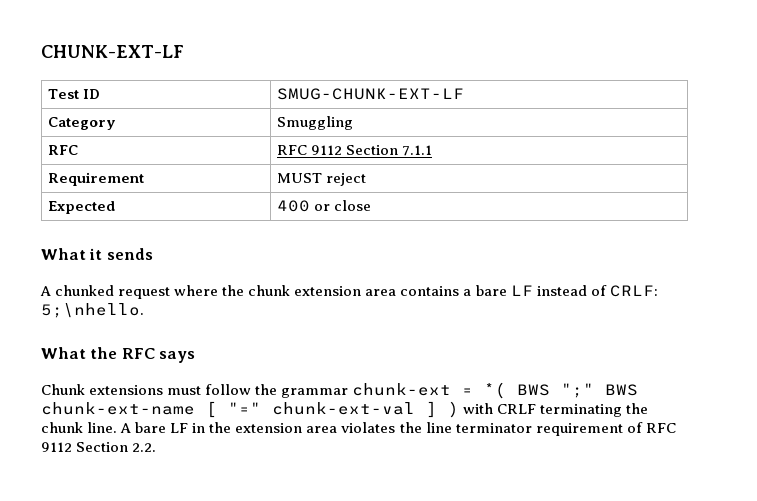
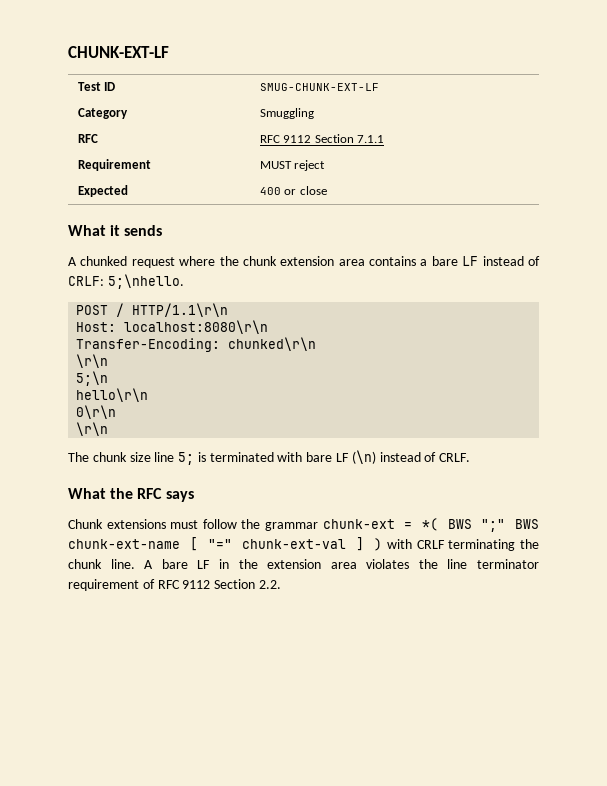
(144, 310) none -> [76,303,229,317] [76,320,269,334] [76,337,317,352] [76,354,109,368] [76,371,109,386] [76,388,149,402] [76,405,117,419] [76,422,109,436] [68,450,471,465] // POST / HTTP/1.1\r\n // Host: localhost:8080\r\n // Transfer-Encoding: chunked\r\n // \r\n // 5;\n // hello\r\n // 0\r\n // \r\n // The chunk size line 5; is terminated with bare LF (\n) instead of CRLF.

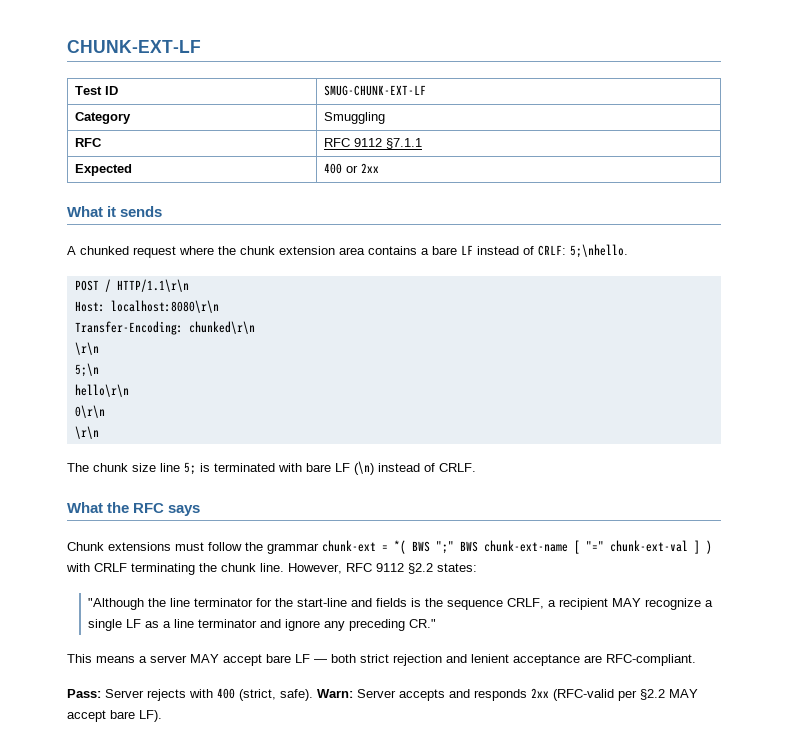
[314,134,385,143] [78,159,152,171] [260,160,326,171] Section 7.1.1 // Requirement | MUST reject -> [385,138,422,149] §7.1.1
[299,186,327,195] close -> [360,163,379,173] 2xx
[144,559,539,569] [68,579,281,591] A bare LF in the extension area violates the line terminator requirement of RFC 9112 Section 2.2. -> [288,563,477,574] [87,598,713,610] [87,619,436,631] [67,654,696,666] [67,688,698,701] [67,710,162,722] However, RFC 9112 §2.2 states: // "Although the line terminator for the start-line and fields is the sequence CRLF, a recipient MAY recognize a single LF as a line terminator and ignore any preceding CR." // This means a server MAY accept bare LF — both strict rejection and lenient acceptance are RFC-compliant. // Pass: Server rejects with 400 (strict, safe). Warn: Server accepts and responds 2xx (RFC-valid per §2.2 MAY accept bare LF).

